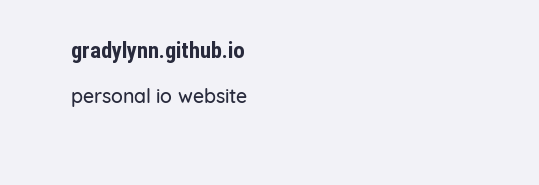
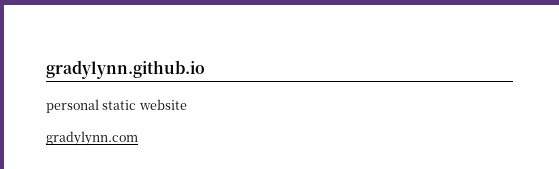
[156,89,173,103] io -> [102,100,137,110] static
(247, 95) none -> [46,131,138,146] // gradylynn.com

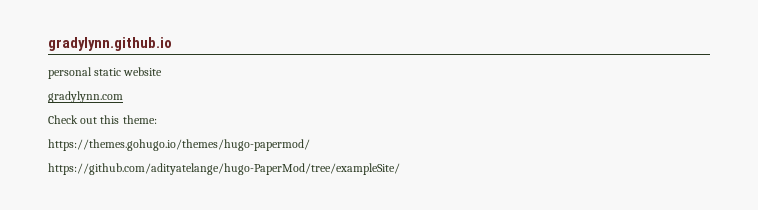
(138, 138) none -> [48,115,157,124] [48,139,310,151] [48,163,400,175] // Check out this theme: // https://themes.gohugo.io/themes/hugo-papermod/ // https://github.com/adityatelange/hugo-PaperMod/tree/exampleSite/

